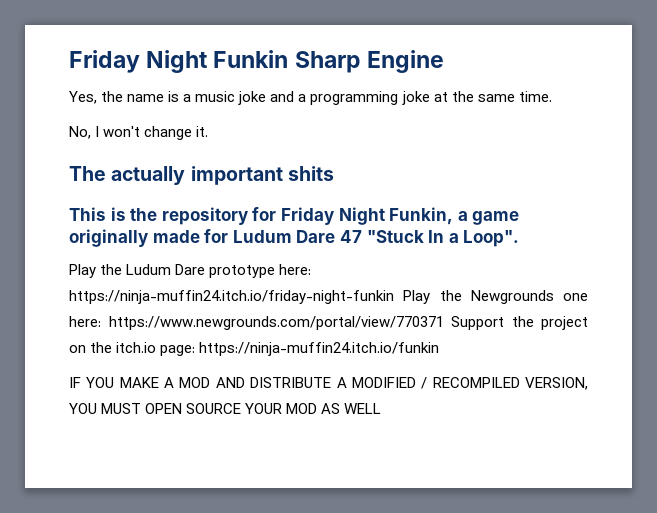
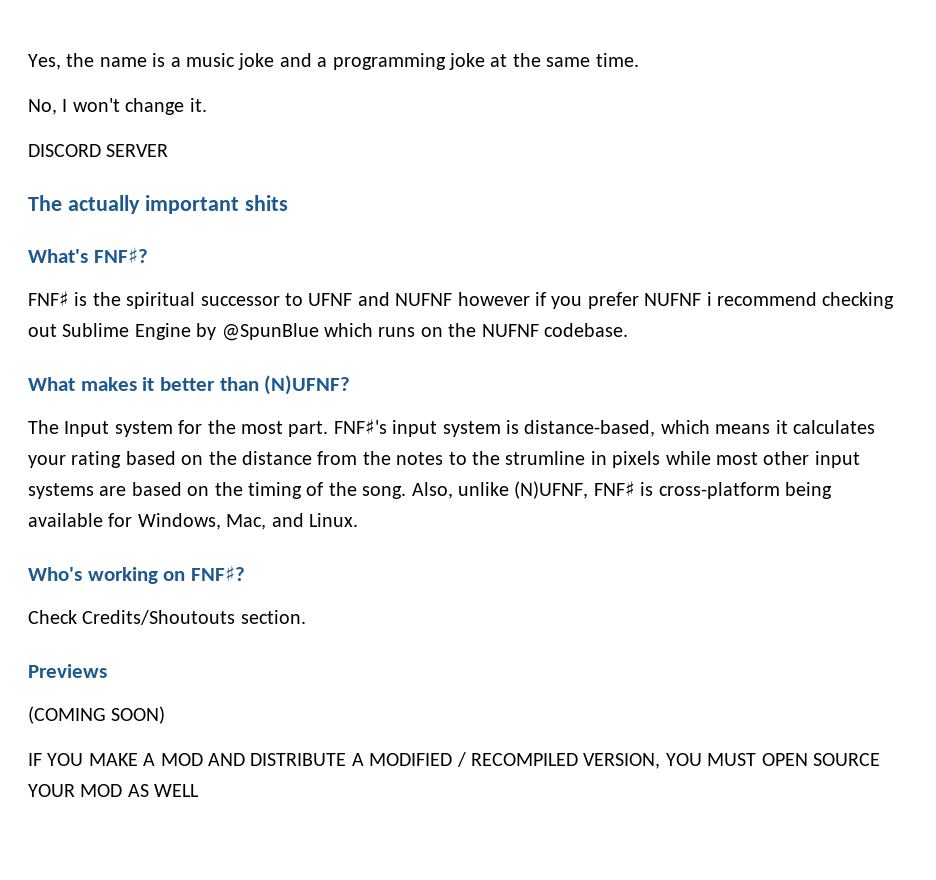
[69,50,444,73] Friday Night Funkin Sharp Engine // -> (28, 62) none
(209, 131) none -> [28,144,169,157] // DISCORD SERVER
[69,207,520,225] [69,229,520,247] [69,264,312,278] [69,290,588,304] [69,316,588,330] [69,342,440,356] This is the repository for Friday Night Funkin, a game originally made for Ludum Dare 47 "Stuck In a Loop". // Play the Ludum Dare prototype here: https://ninja-muffin24.itch.io/friday-night-funkin Play the Newgrounds one here: https://www.newgrounds.com/portal/view/770371 Support the project on the itch.io page: https://ninja-muffin24.itch.io/funkin -> [28,247,148,263] [28,291,895,309] [28,323,628,341] [28,375,351,395] [28,419,875,437] [28,451,860,468] [28,481,832,499] [28,513,358,530] [28,565,246,584] [28,610,306,625] [28,664,107,678] [28,706,166,724] What's FNF♯? // FNF♯ is the spiritual successor to UFNF and NUFNF however if you prefer NUFNF i recommend checking out Sublime Engine by @SpunBlue which runs on the NUFNF codebase. // What makes it better than (N)UFNF? // The Input system for the most part. FNF♯'s input system is distance-based, which means it calculates your rating based on the distance from the notes to the strumline in pixels while most other input systems are based on the timing of the song. Also, unlike (N)UFNF, FNF♯ is cross-platform being available for Windows, Mac, and Linux. // Who's working on FNF♯? // Check Credits/Shoutouts section. // Previews // (COMING SOON)

